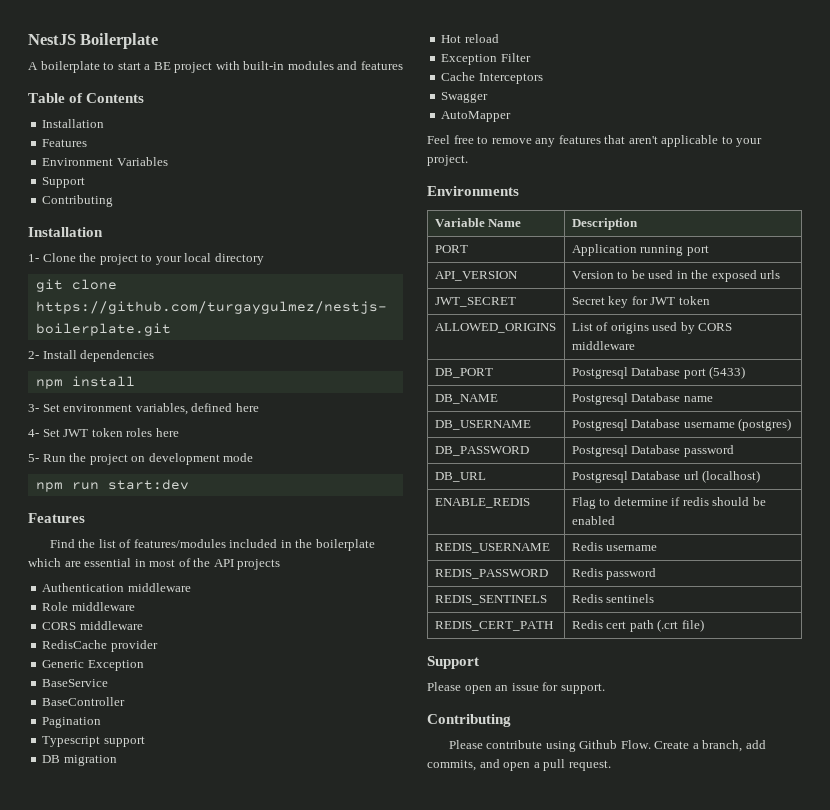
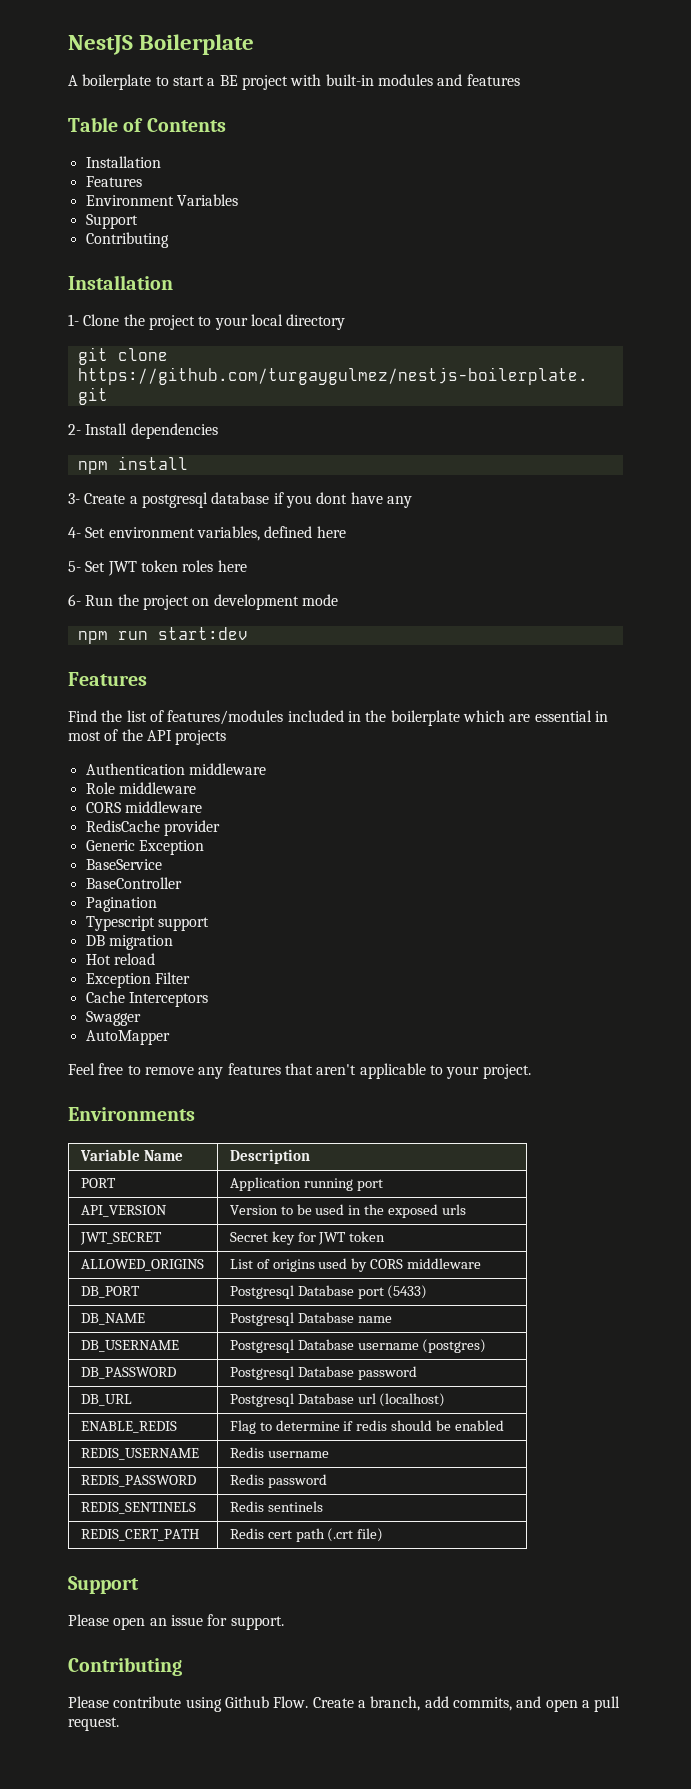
(39, 408) none -> [84,492,412,508] [68,527,81,538] Create a postgresql database if you dont have any // 4-
[28,429,39,437] 4- -> [68,561,81,572] 5-
[28,454,39,462] 5- -> [68,594,81,606] 6-

